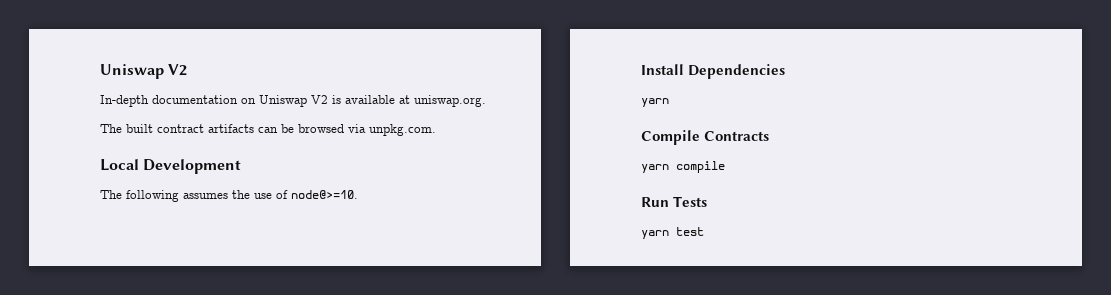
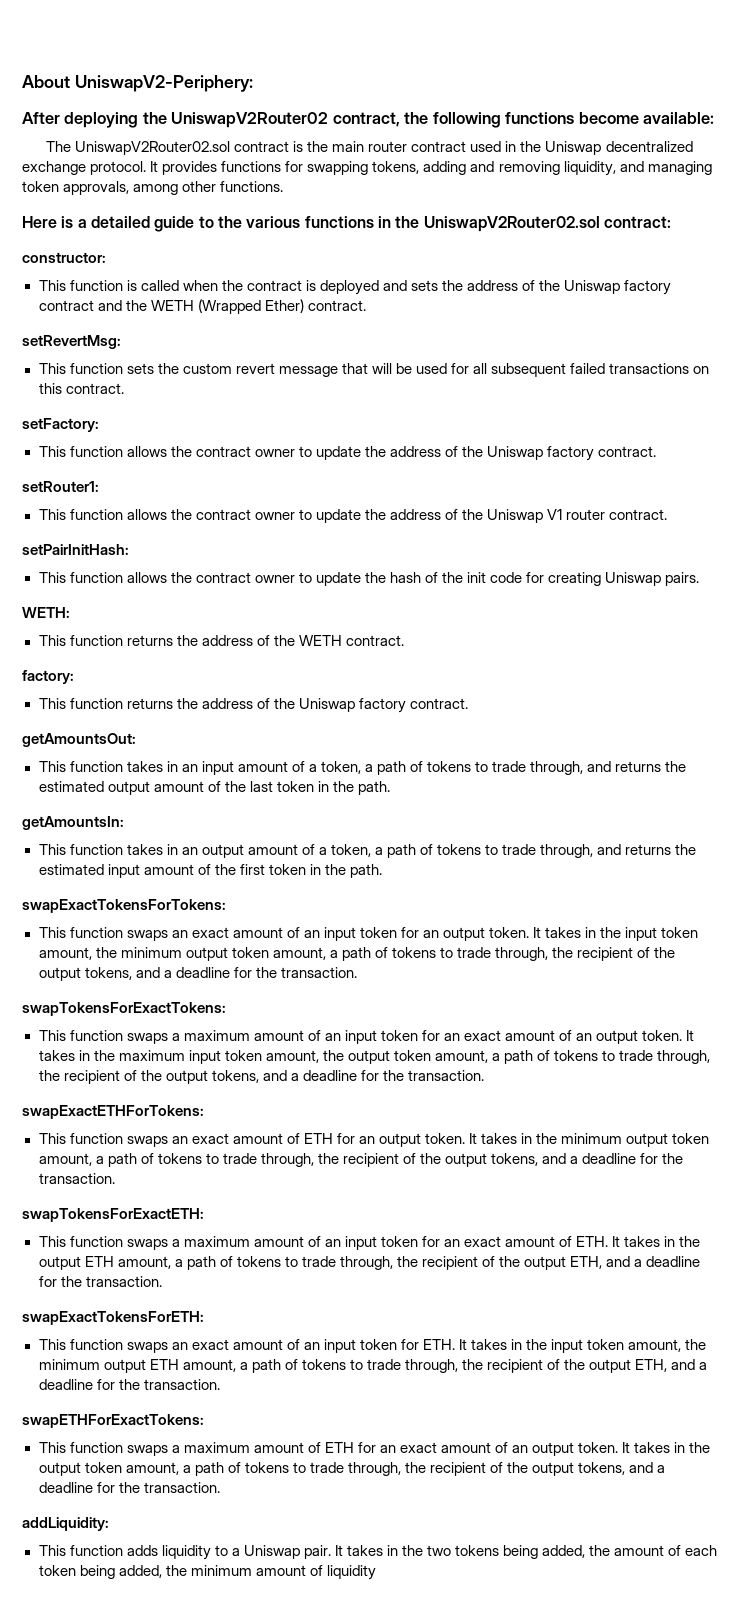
[100,64,188,79] [100,95,486,107] [100,124,436,136] [100,159,242,174] [100,190,358,202] [641,64,786,79] [641,98,669,107] [641,130,770,145] [641,161,725,173] [641,196,708,207] [641,227,704,239] Uniswap V2 // In-depth documentation on Uniswap V2 is available at uniswap.org. // The built contract artifacts can be browsed via unpkg.com. // Local Development // The following assumes the use of node@>=10. // Install Dependencies // yarn // Compile Contracts // yarn compile // Run Tests // yarn test -> [22,75,253,92] [22,112,715,128] [45,141,693,155] [22,161,712,176] [22,181,284,195] [22,216,671,232] [22,252,106,263] [38,280,672,295] [38,299,366,314] [22,335,121,349] [38,363,710,377] [38,383,124,394] [22,418,99,432] [38,446,657,461] [22,481,99,492] [38,509,668,523] [22,544,129,555] [38,572,700,586] [22,607,70,618] [38,635,404,646] [22,670,74,684] [38,698,468,713] [22,733,136,747] [38,761,687,775] [38,781,390,795] [22,816,124,830] [38,844,697,858] [38,864,382,878] [22,899,226,913] [38,927,699,941] [38,947,676,961] [38,967,357,981] [22,1002,226,1016] [38,1030,695,1044] [38,1050,711,1064] [38,1070,485,1084] [22,1105,204,1119] [38,1133,710,1147] [38,1153,684,1167] [38,1173,115,1184] [22,1208,204,1222] [38,1236,701,1250] [38,1256,701,1270] [38,1276,162,1287] [22,1311,204,1325] [38,1339,707,1353] [38,1359,708,1373] [38,1379,220,1390] [22,1414,204,1428] [38,1442,711,1456] [38,1462,666,1476] [38,1482,220,1493] [22,1517,109,1531] [38,1545,718,1560] [38,1565,376,1580] About UniswapV2-Periphery: // After deploying the UniswapV2Router02 contract, the following functions become available: // The UniswapV2Router02.sol contract is the main router contract used in the Uniswap decentralized exchange protocol. It provides functions for swapping tokens, adding and removing liquidity, and managing token approvals, among other functions. // Here is a detailed guide to the various functions in the UniswapV2Router02.sol contract: // constructor: // This function is called when the contract is deployed and sets the address of the Uniswap factory contract and the WETH (Wrapped Ether) contract. // setRevertMsg: // This function sets the custom revert message that will be used for all subsequent failed transactions on this contract. // setFactory: // This function allows the contract owner to update the address of the Uniswap factory contract. // setRouter1: // This function allows the contract owner to update the address of the Uniswap V1 router contract. // setPairInitHash: // This function allows the contract owner to update the hash of the init code for creating Uniswap pairs. // WETH: // This function returns the address of the WETH contract. // factory: // This function returns the address of the Uniswap factory contract. // getAmountsOut: // This function takes in an input amount of a token, a path of tokens to trade through, and returns the estimated output amount of the last token in the path. // getAmountsIn: // This function takes in an output amount of a token, a path of tokens to trade through, and returns the estimated input amount of the first token in the path. // swapExactTokensForTokens: // This function swaps an exact amount of an input token for an output token. It takes in the input token amount, the minimum output token amount, a path of tokens to trade through, the recipient of the output tokens, and a deadline for the transaction. // swapTokensForExactTokens: // This function swaps a maximum amount of an input token for an exact amount of an output token. It takes in the maximum input token amount, the output token amount, a path of tokens to trade through, the recipient of the output tokens, and a deadline for the transaction. // swapExactETHForTokens: // This function swaps an exact amount of ETH for an output token. It takes in the minimum output token amount, a path of tokens to trade through, the recipient of the output tokens, and a deadline for the transaction. // swapTokensForExactETH: // This function swaps a maximum amount of an input token for an exact amount of ETH. It takes in the output ETH amount, a path of tokens to trade through, the recipient of the output ETH, and a deadline for the transaction. // swapExactTokensForETH: // This function swaps an exact amount of an input token for ETH. It takes in the input token amount, the minimum output ETH amount, a path of tokens to trade through, the recipient of the output ETH, and a deadline for the transaction. // swapETHForExactTokens: // This function swaps a maximum amount of ETH for an exact amount of an output token. It takes in the output token amount, a path of tokens to trade through, the recipient of the output tokens, and a deadline for the transaction. // addLiquidity: // This function adds liquidity to a Uniswap pair. It takes in the two tokens being added, the amount of each token being added, the minimum amount of liquidity

